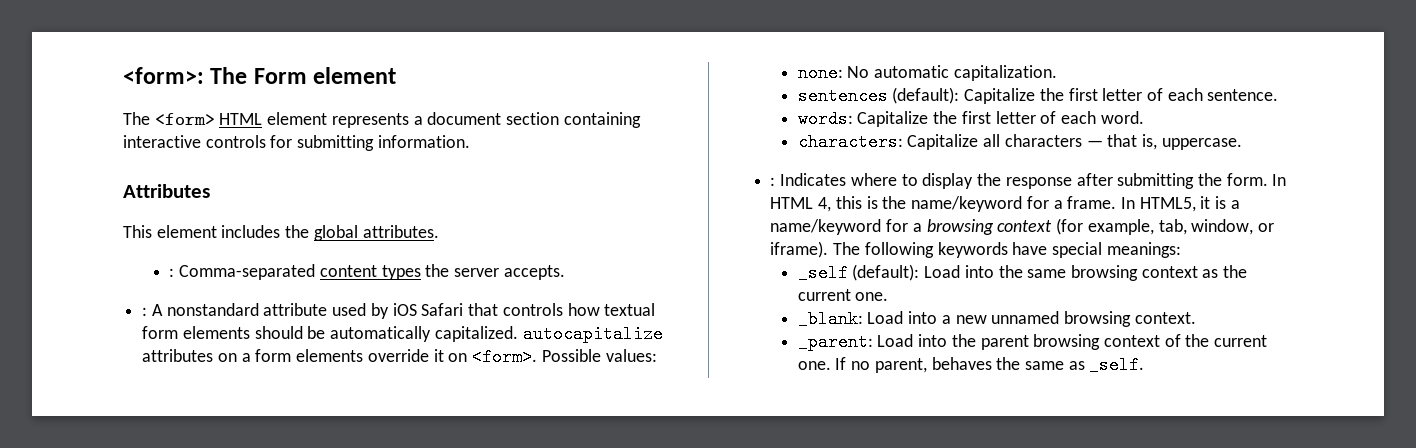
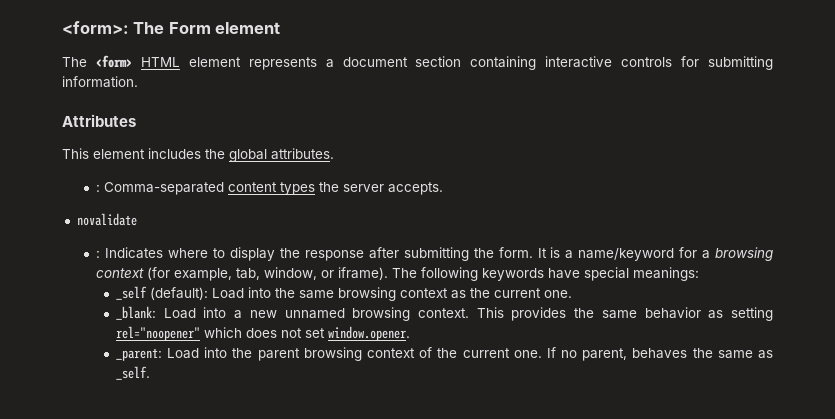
[142,303,656,319] [142,325,663,343] [142,348,657,366] [797,64,1057,82] [797,87,1279,105] [797,110,1144,128] [797,133,1242,151] : A nonstandard attribute used by iOS Safari that controls how textual form elements should be automatically capitalized. autocapitalize attributes on a form elements override it on <form>. Possible values: // none: No automatic capitalization. // sentences (default): Capitalize the first letter of each sentence. // words: Capitalize the first letter of each word. // characters: Capitalize all characters — that is, uppercase. -> [76,213,137,226] novalidate
[1272,174,1287,186] [770,196,1211,212] In HTML 4, this is the name/keyword for a frame. In HTML5, it -> [537,248,547,258] It
(1196, 318) none -> [476,307,774,321] [115,326,410,341] This provides the same behavior as setting rel="noopener" which does not set window.opener.

